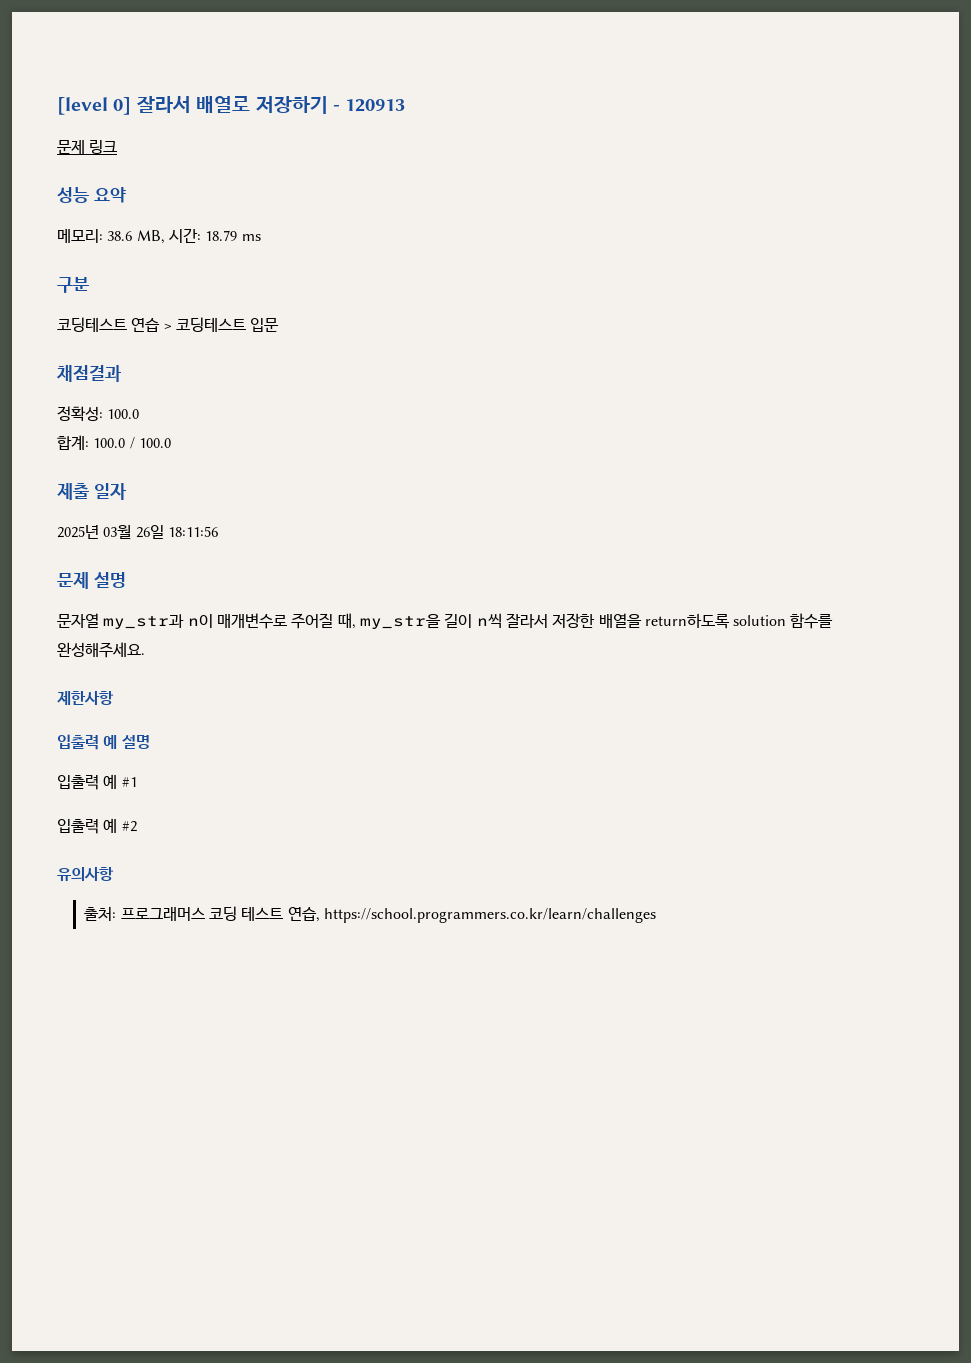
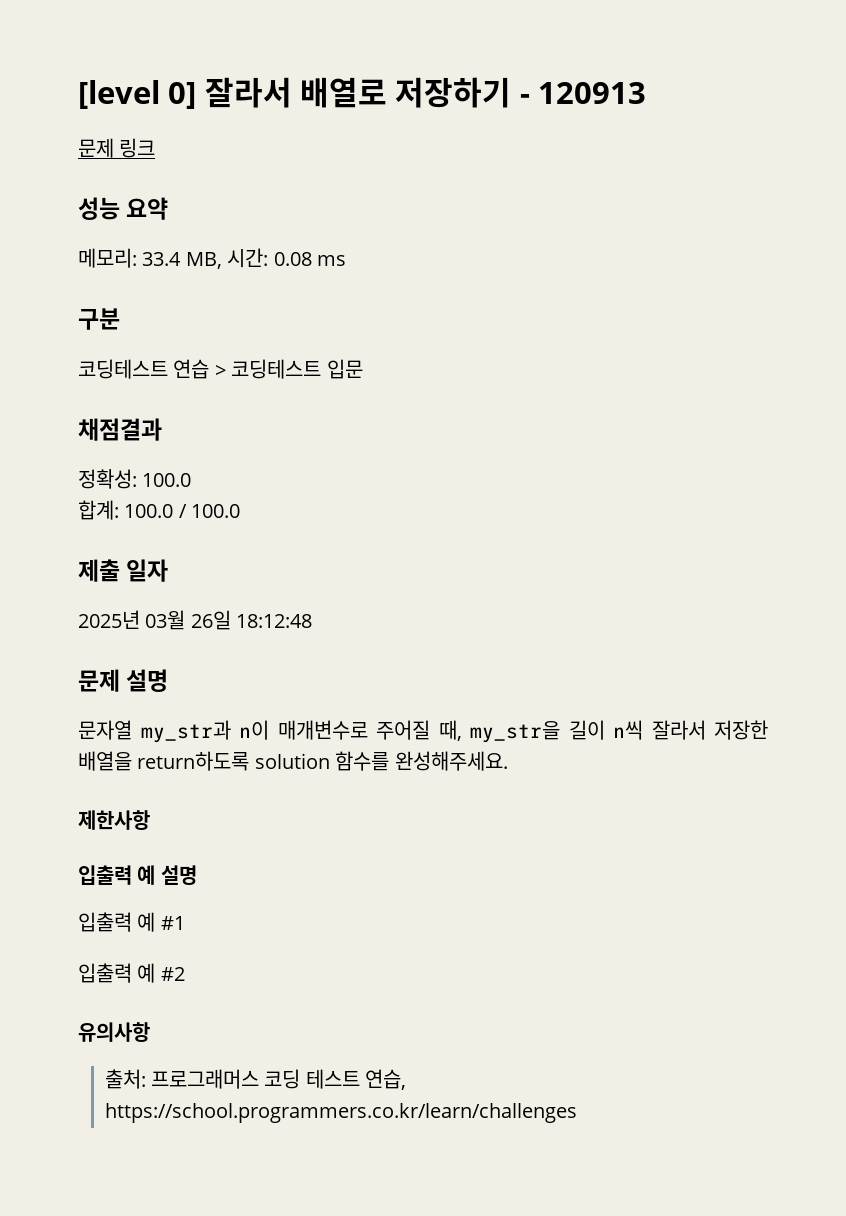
[107,231,133,241] 38.6 -> [142,252,182,266] 33.4
[205,230,238,241] 18.79 -> [273,252,312,266] 0.08
[167,526,218,537] 18:11:56 -> [236,614,313,628] 18:12:48

